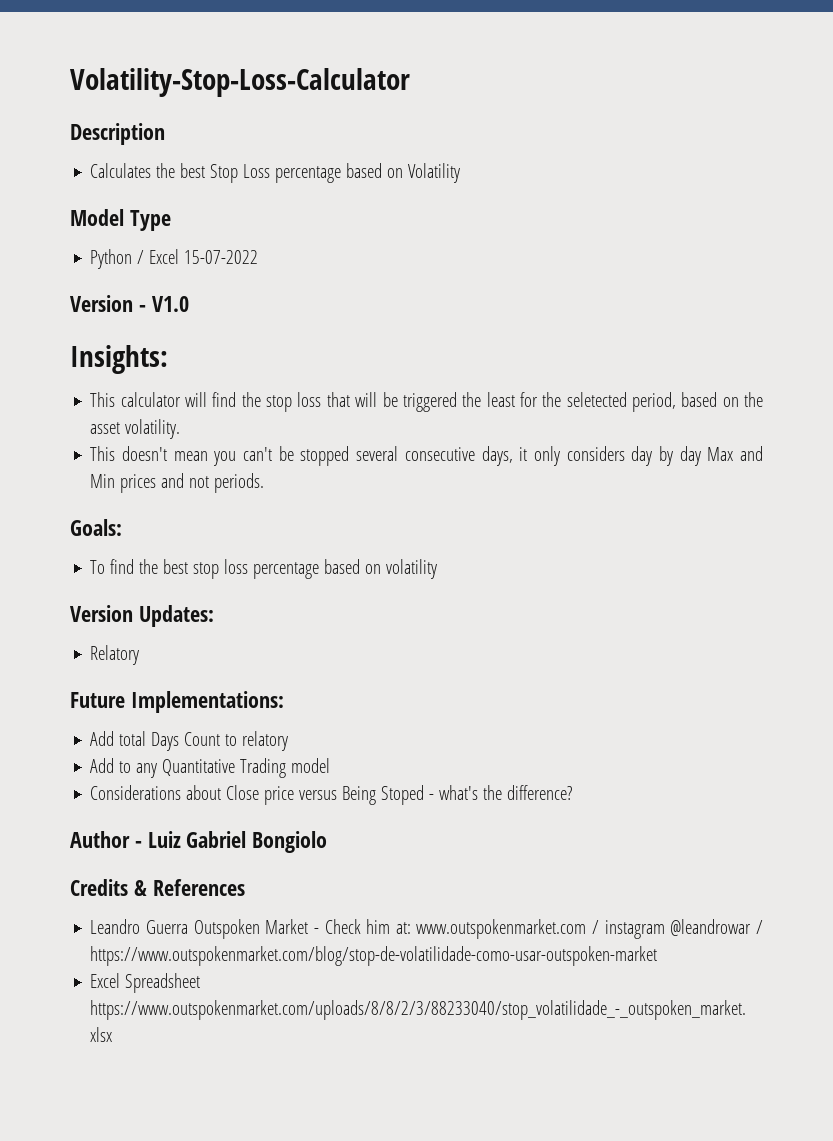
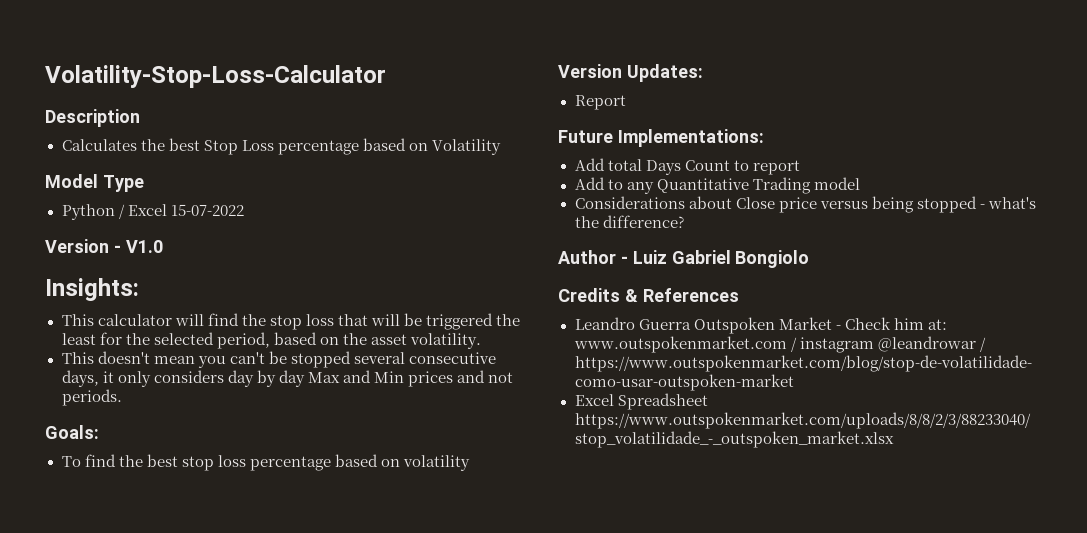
[566,392,627,407] seletected -> [153,332,214,345] selected
[90,645,140,665] Relatory -> [574,95,626,110] Report
[242,731,289,751] relatory -> [752,160,800,175] report
[342,785,425,805] Being Stoped -> [871,196,977,213] being stopped

